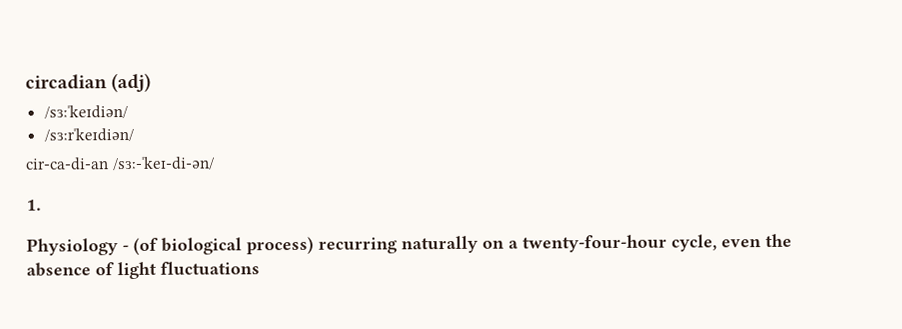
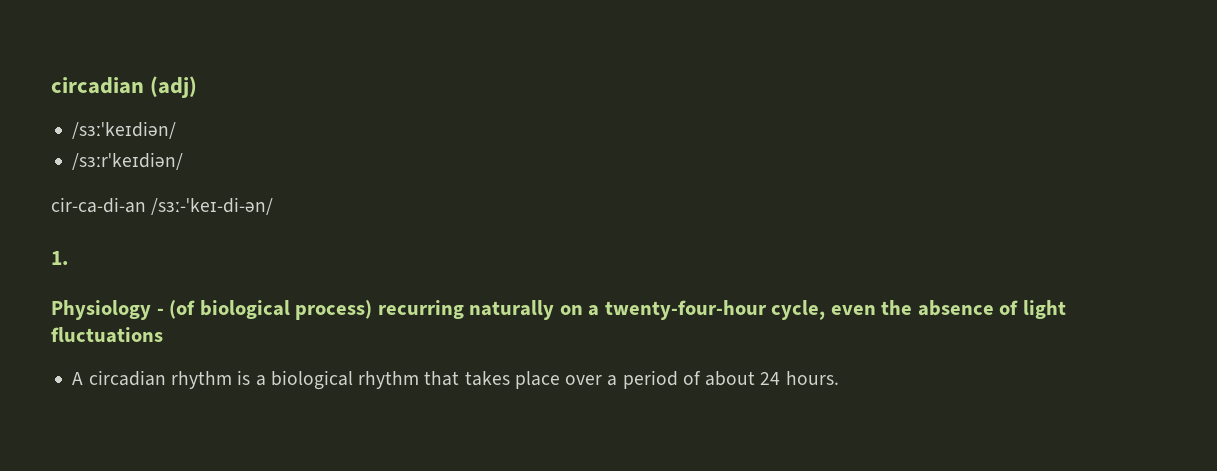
(260, 268) none -> [72,370,839,390] // A circadian rhythm is a biological rhythm that takes place over a period of about 24 hours.

